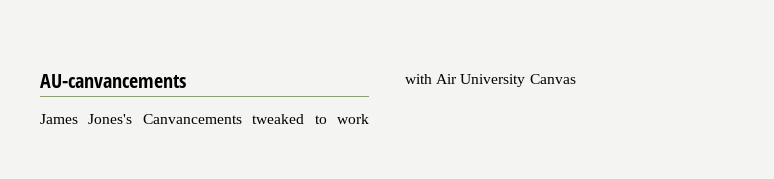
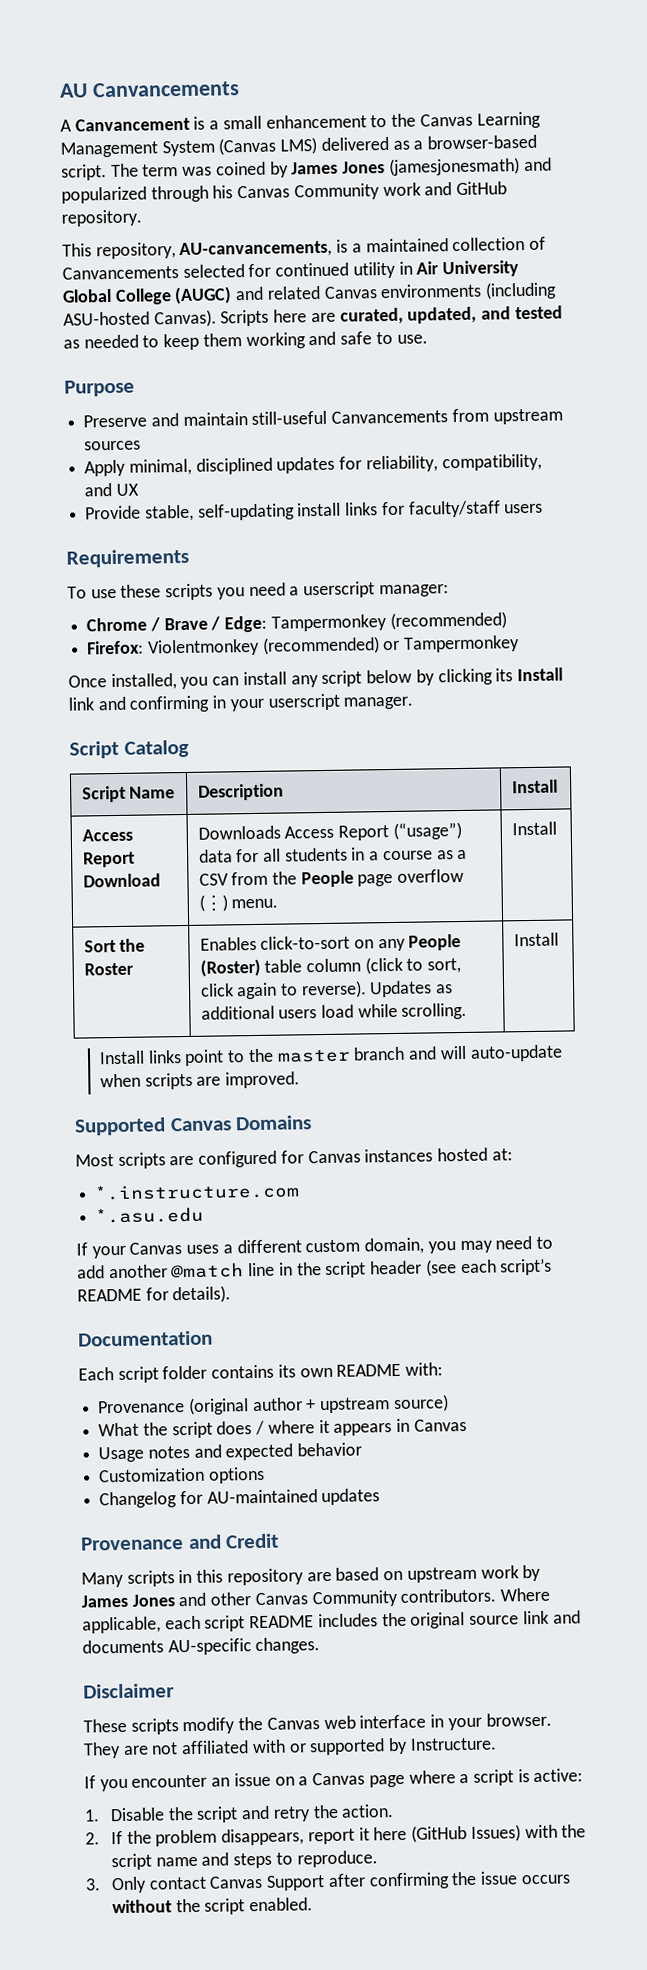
[40,74,186,88] [40,114,369,124] [405,74,576,87] AU-canvancements // James Jones's Canvancements tweaked to work with Air University Canvas -> [59,81,240,98] [60,111,541,132] [60,134,538,158] [61,157,552,181] [61,181,508,204] [61,209,142,227] [62,236,547,260] [62,260,520,280] [62,281,558,305] [63,305,563,328] [63,331,428,351] [64,379,135,397] [83,408,563,428] [84,440,142,451] [84,453,542,477] [84,483,139,497] [85,500,544,522] [66,548,189,568] [67,581,449,601] [86,611,507,633] [86,635,521,657] [68,667,563,691] [68,693,415,713] [69,739,189,759] [81,785,176,803] [197,783,284,801] [511,779,558,794] [81,828,133,842] [82,851,135,868] [82,873,161,888] [197,821,462,841] [198,847,468,863] [198,868,465,888] [198,894,279,912] [511,821,557,836] [83,938,146,953] [83,962,134,976] [199,933,462,952] [199,956,462,977] [199,980,454,1000] [200,1002,468,1020] [513,932,559,947] [98,1044,563,1067] [99,1071,301,1090] [74,1115,313,1136] [75,1147,513,1170] [94,1182,301,1201] [95,1206,205,1224] [76,1235,553,1259] [77,1258,553,1279] [77,1285,232,1304] [78,1330,213,1347] [78,1362,444,1384] [98,1394,449,1416] [98,1418,467,1439] [98,1442,363,1463] [98,1466,265,1484] [99,1488,381,1509] [80,1533,280,1551] [81,1564,542,1588] [81,1587,551,1608] [82,1610,581,1634] [82,1637,321,1656] [83,1683,175,1699] [83,1712,552,1735] [83,1737,497,1759] [84,1768,584,1792] [84,1804,395,1823] [85,1824,587,1847] [110,1850,378,1871] [85,1871,571,1894] [111,1897,314,1915] AU Canvancements // A Canvancement is a small enhancement to the Canvas Learning Management System (Canvas LMS) delivered as a browser-based script. The term was coined by James Jones (jamesjonesmath) and popularized through his Canvas Community work and GitHub repository. // This repository, AU-canvancements, is a maintained collection of Canvancements selected for continued utility in Air University Global College (AUGC) and related Canvas environments (including ASU-hosted Canvas). Scripts here are curated, updated, and tested as needed to keep them working and safe to use. // Purpose // Preserve and maintain still-useful Canvancements from upstream sources // Apply minimal, disciplined updates for reliability, compatibility, and UX // Provide stable, self-updating install links for faculty/staff users // Requirements // To use these scripts you need a userscript manager: // Chrome / Brave / Edge: Tampermonkey (recommended) // Firefox: Violentmonkey (recommended) or Tampermonkey // Once installed, you can install any script below by clicking its Install link and confirming in your userscript manager. // Script Catalog // Script Name | Description | Install // Access Report Download | Downloads Access Report (“usage”) data for all students in a course as a CSV from the People page overflow (⋮) menu. | Install // Sort the Roster | Enables click-to-sort on any People (Roster) table column (click to sort, click again to reverse). Updates as additional users load while scrolling. | Install // Install links point to the master branch and will auto-update when scripts are improved. // Supported Canvas Domains // Most scripts are configured for Canvas instances hosted at: // *.instructure.com // *.asu.edu // If your Canvas uses a different custom domain, you may need to add another @match line in the script header (see each script’s README for details). // Documentation // Each script folder contains its own README with: // Provenance (original author + upstream source) // What the script does / where it appears in Canvas // Usage notes and expected behavior // Customization options // Changelog for AU-maintained updates // Provenance and Credit // Many scripts in this repository are based on upstream work by James Jones and other Canvas Community contributors. Where applicable, each script README includes the original source link and documents AU-specific changes. // Disclaimer // These scripts modify the Canvas web interface in your browser. They are not affiliated with or supported by Instructure. // If you encounter an issue on a Canvas page where a script is active: // 1. Disable the script and retry the action. // 2. If the problem disappears, report it here (GitHub Issues) with the script name and steps to reproduce. // 3. Only contact Canvas Support after confirming the issue occurs without the script enabled.

